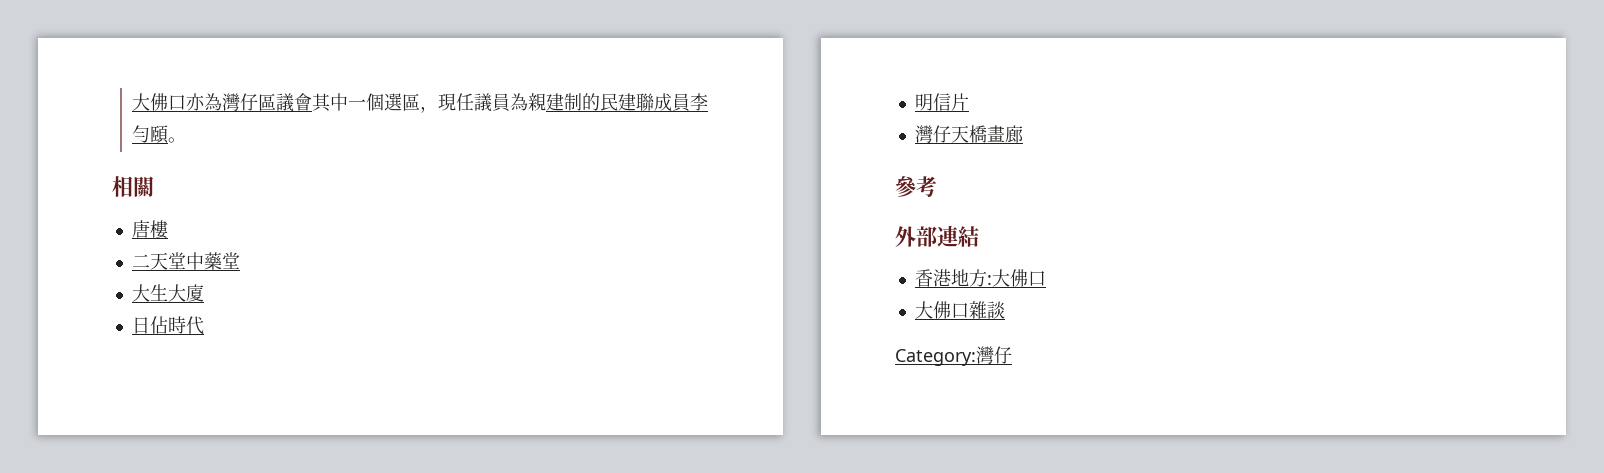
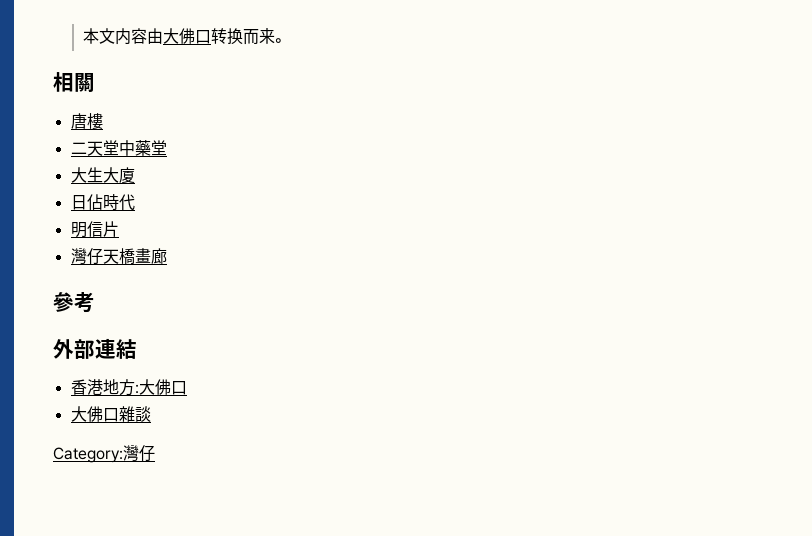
[132,93,709,113] [132,125,170,144] 大佛口亦為灣仔區議會其中一個選區，現任議員為親建制的民建聯成員李勻頤 -> [82,28,275,45] 本文内容由大佛口转换而来

